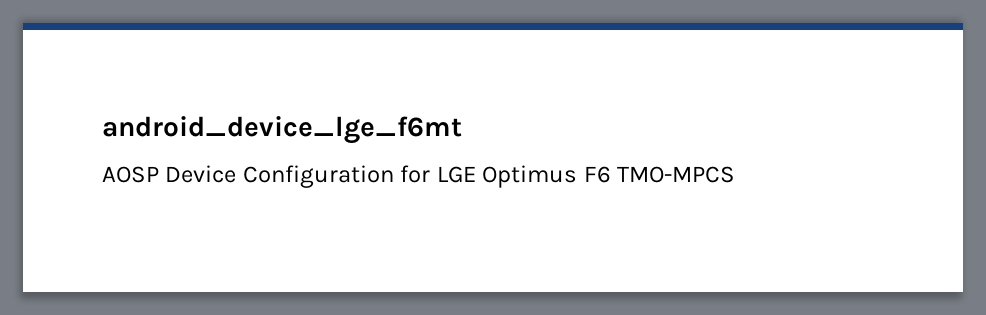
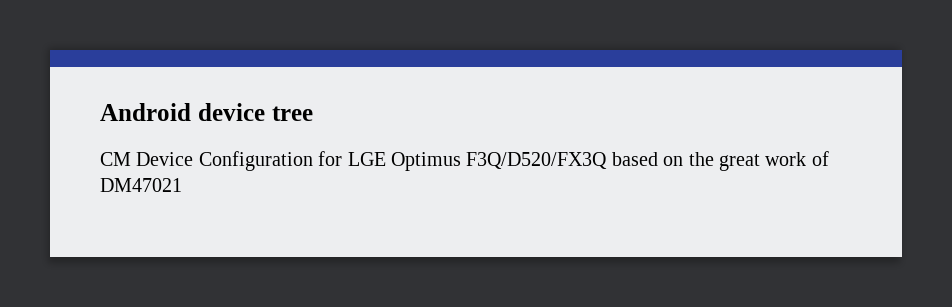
[102,116,462,144] [102,166,159,183] android_device_lge_f6mt // AOSP -> [100,103,313,121] [100,152,131,166] Android device tree // CM
[583,166,736,183] F6 TMO-MPCS -> [466,151,829,171] [100,178,182,192] F3Q/D520/FX3Q based on the great work of DM47021

